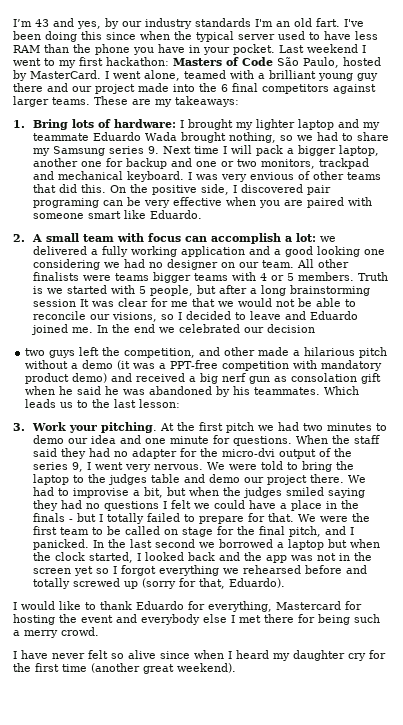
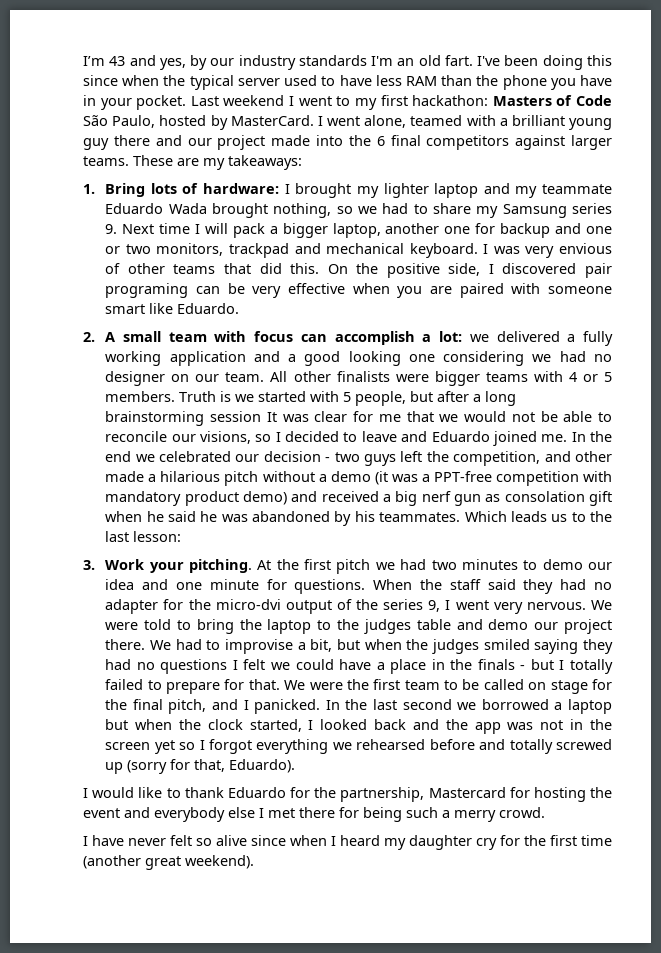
[114,273,149,281] teams -> (429, 378) none
(315, 328) // -> [325,457,331,462] -
[208,601,272,612] everything, -> [314,787,425,802] the partnership,

